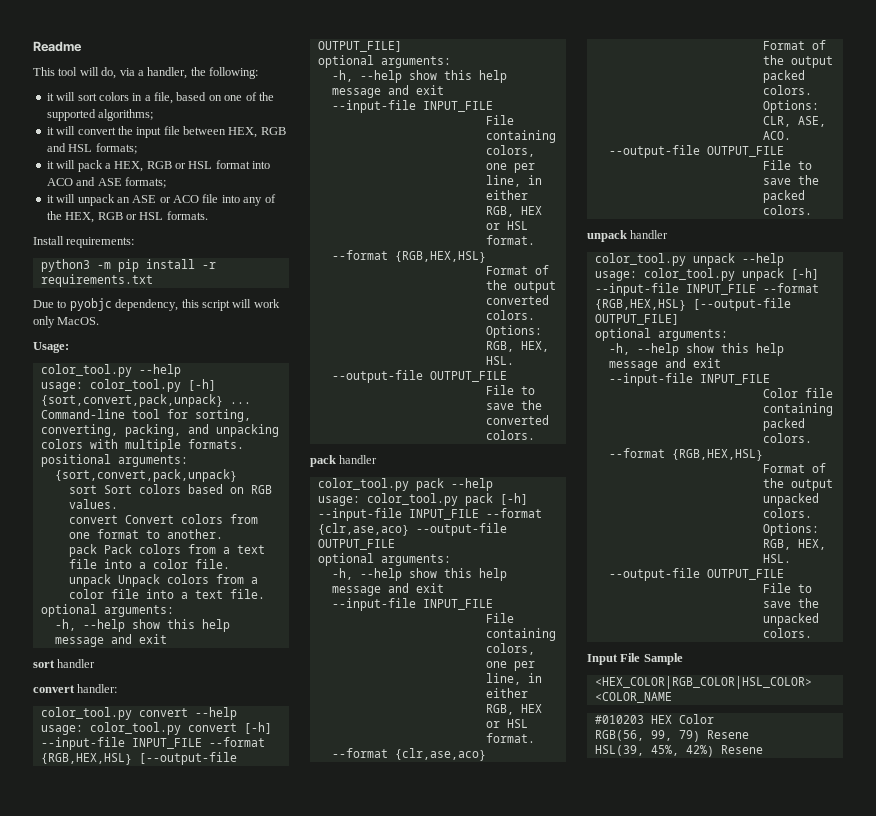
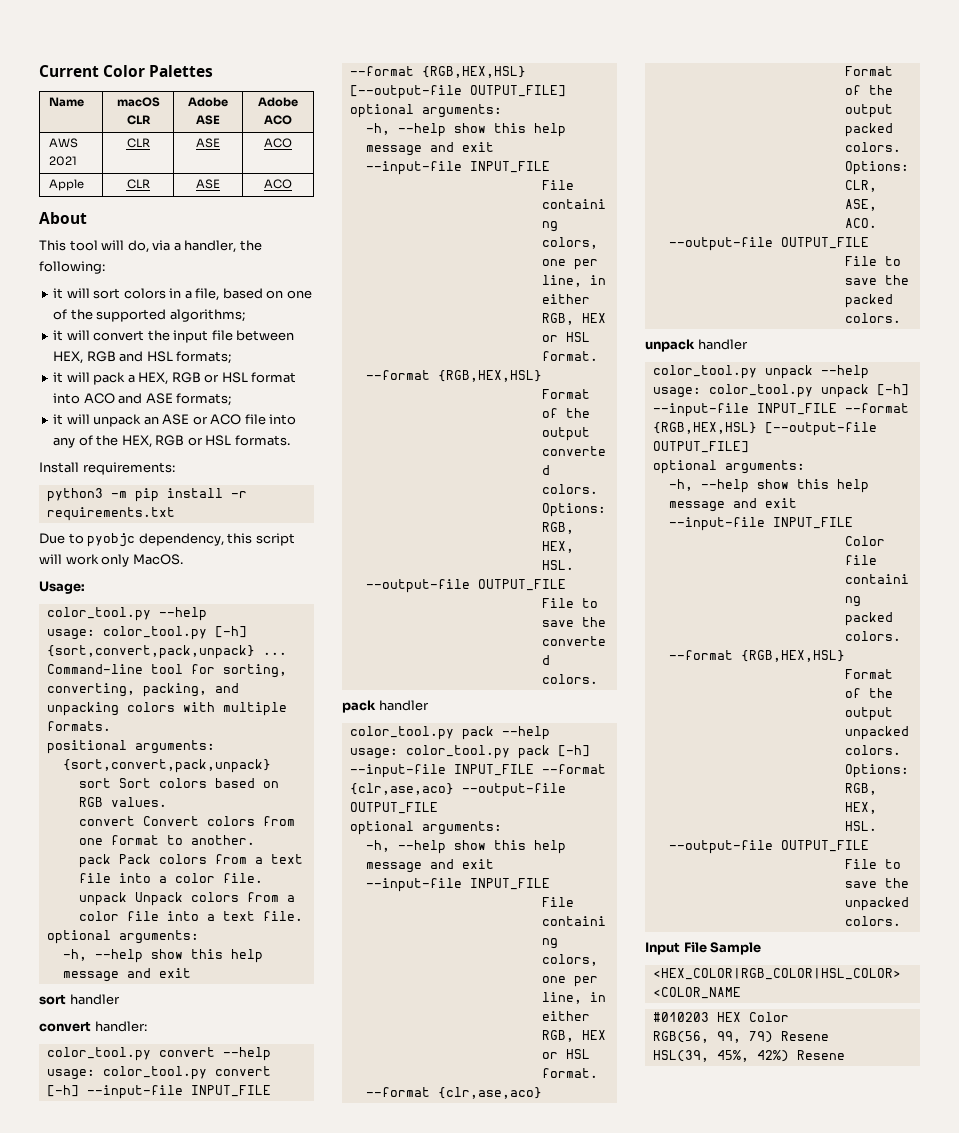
[33,41,82,52] Readme -> [39,65,214,77] [48,97,84,107] [116,97,160,107] [126,115,151,125] [188,97,228,107] [196,115,220,125] [258,97,298,107] [264,115,292,125] [48,138,78,148] [48,156,77,166] [126,138,150,148] [196,138,220,148] [264,138,292,148] [48,179,84,191] [126,179,150,189] [196,179,220,189] [264,179,292,189] [39,212,87,224] Current Color Palettes // Name | macOS CLR | Adobe ASE | Adobe ACO // AWS 2021 | CLR | ASE | ACO // Apple | CLR | ASE | ACO // About

